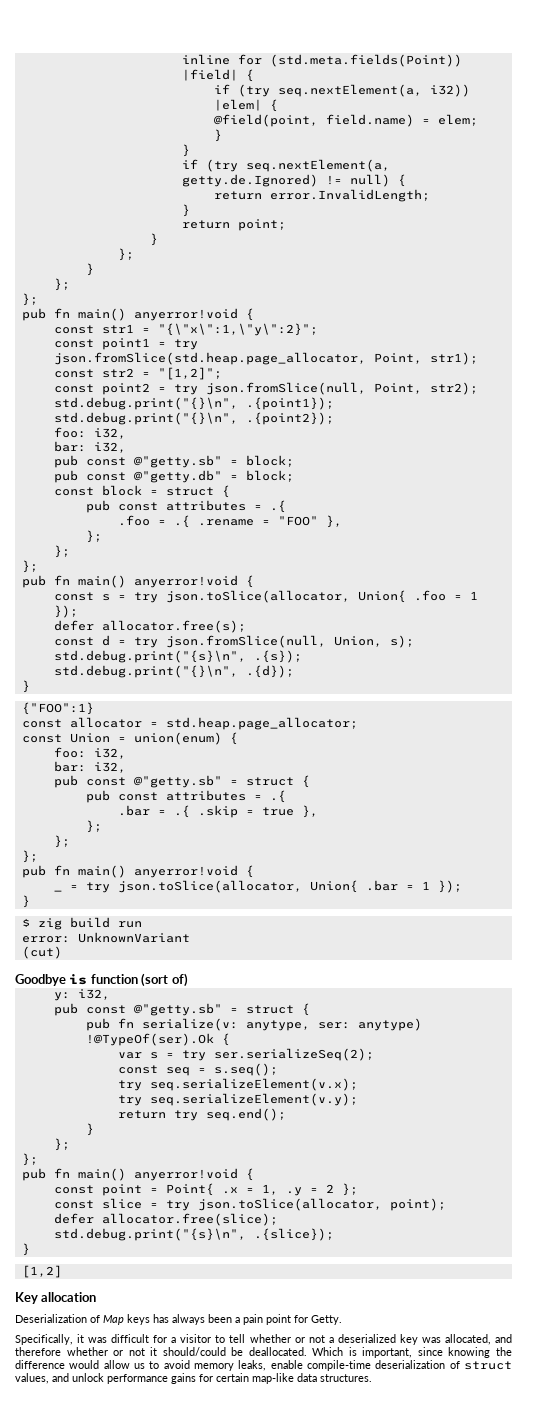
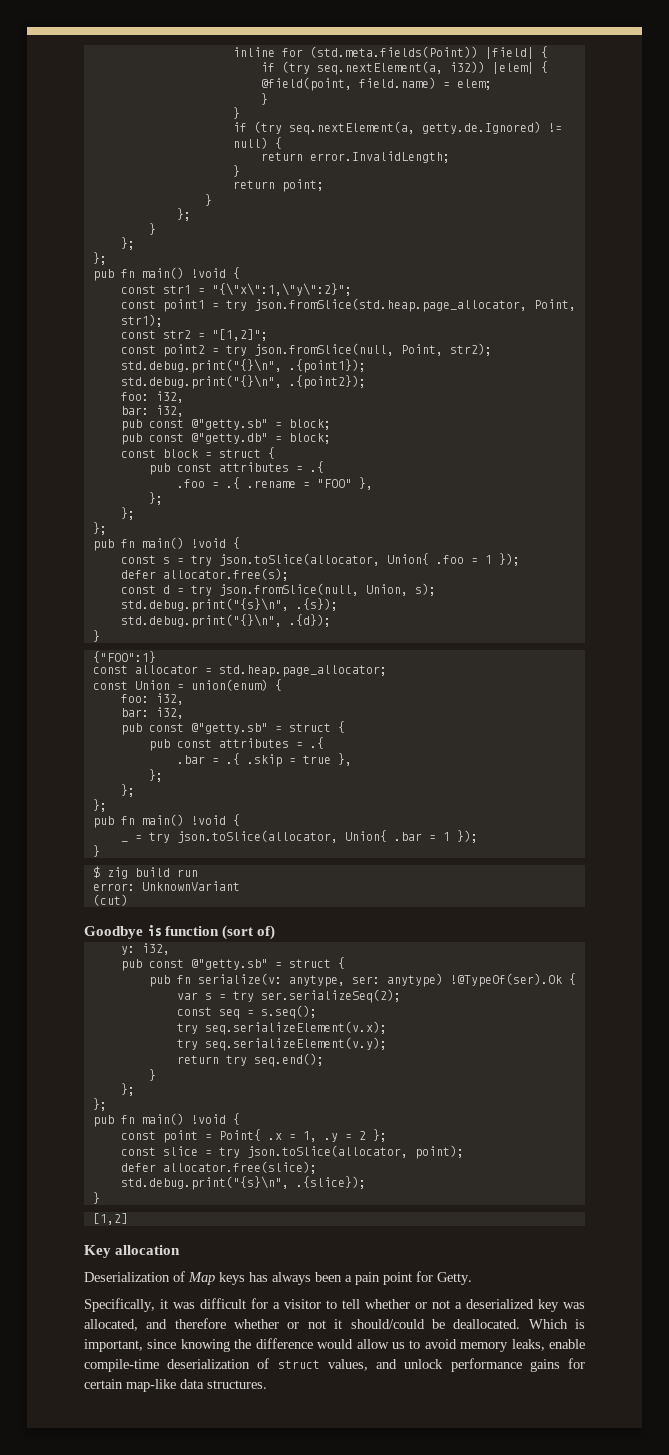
[133,308,238,321] anyerror!void -> [190,268,226,278] !void
[133,575,238,588] anyerror!void -> [190,538,226,548] !void
[133,865,238,878] anyerror!void -> [190,815,226,825] !void
[133,1168,238,1181] anyerror!void -> [190,1114,226,1124] !void

